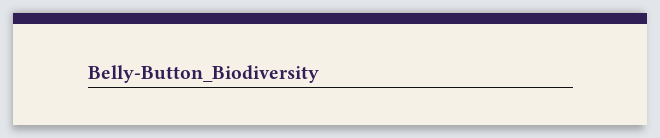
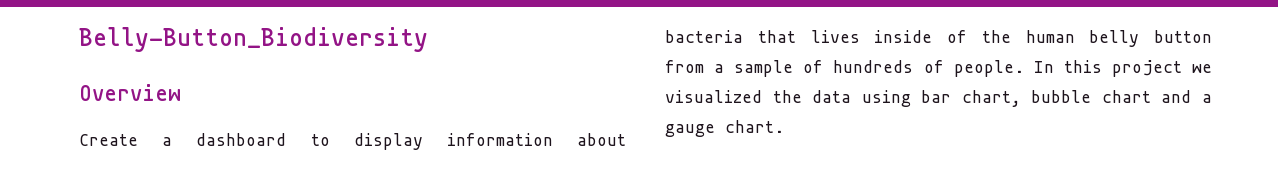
(319, 74) none -> [79,84,181,101] [79,133,626,150] [665,30,1212,47] [665,60,1212,77] [665,90,1212,107] [665,120,784,137] // Overview // Create a dashboard to display information about bacteria that lives inside of the human belly button from a sample of hundreds of people. In this project we visualized the data using bar chart, bubble chart and a gauge chart.

